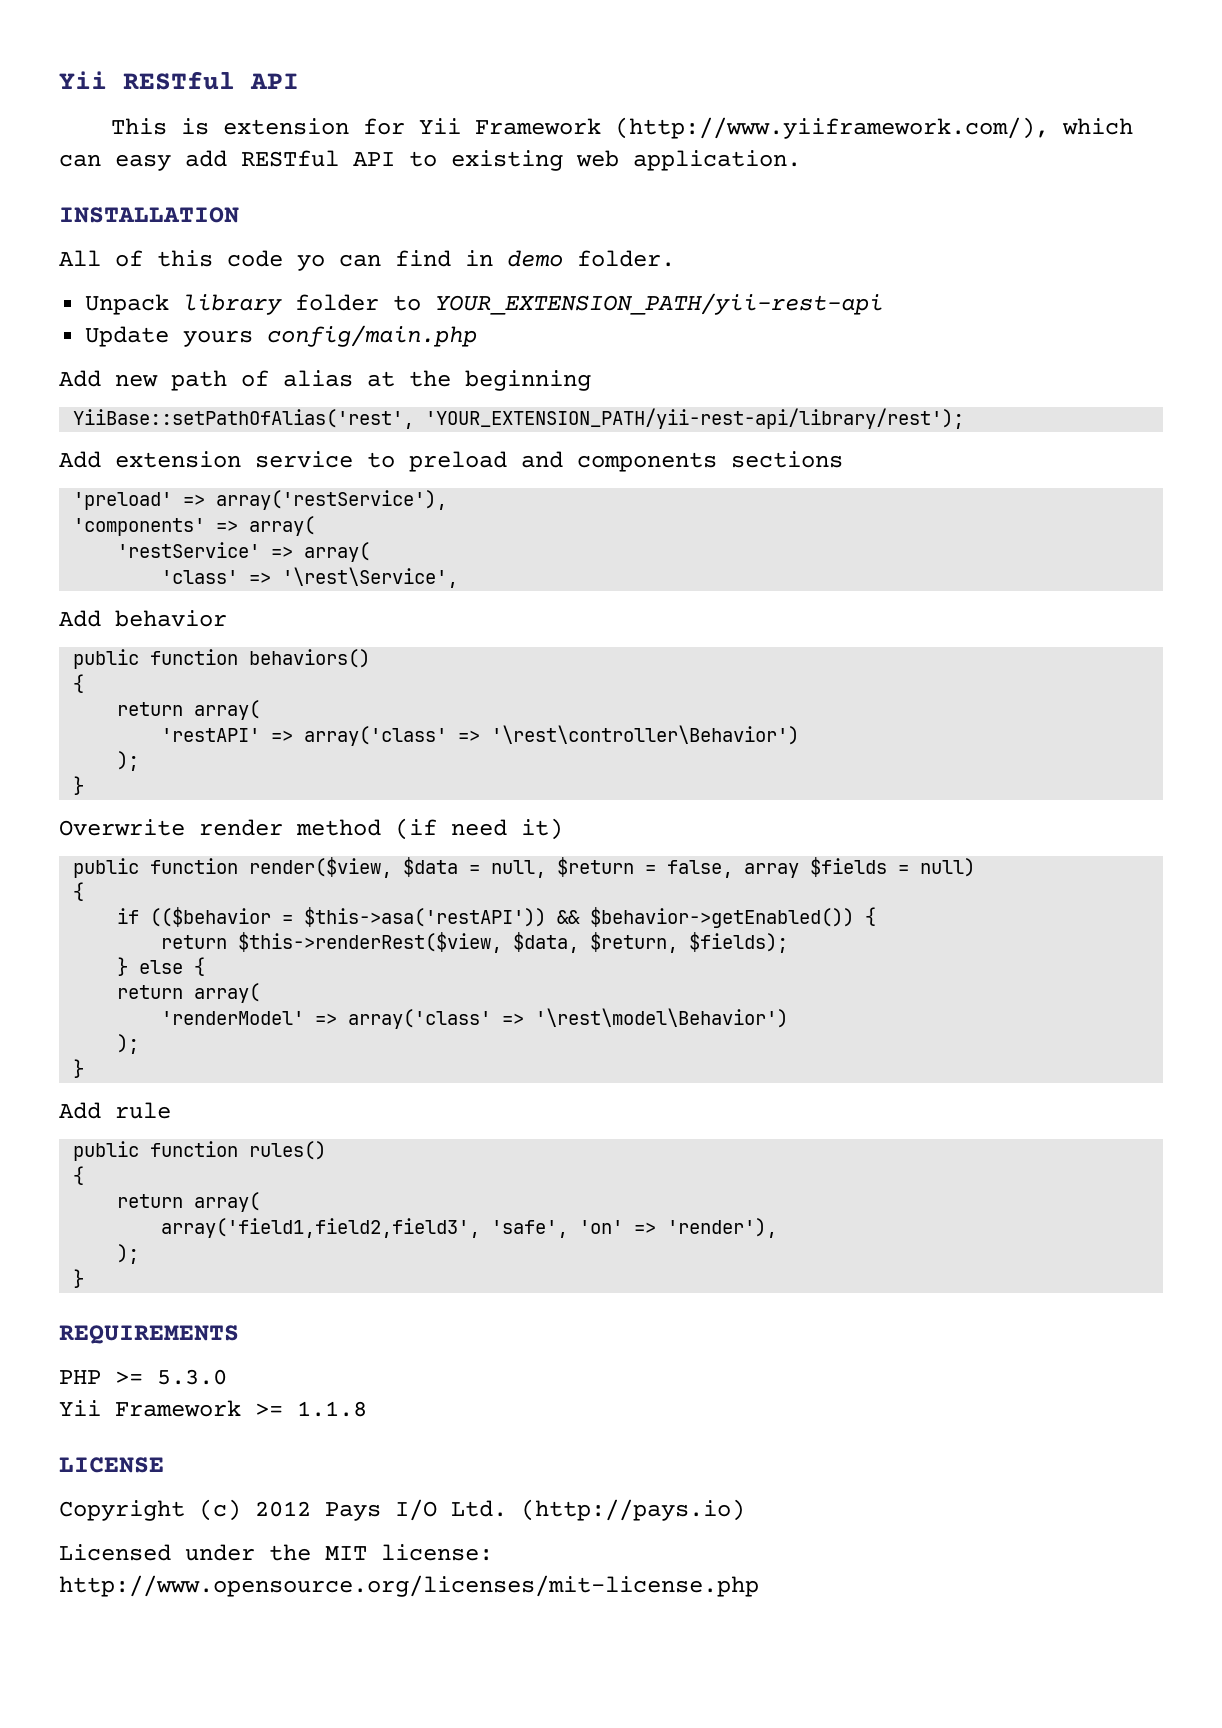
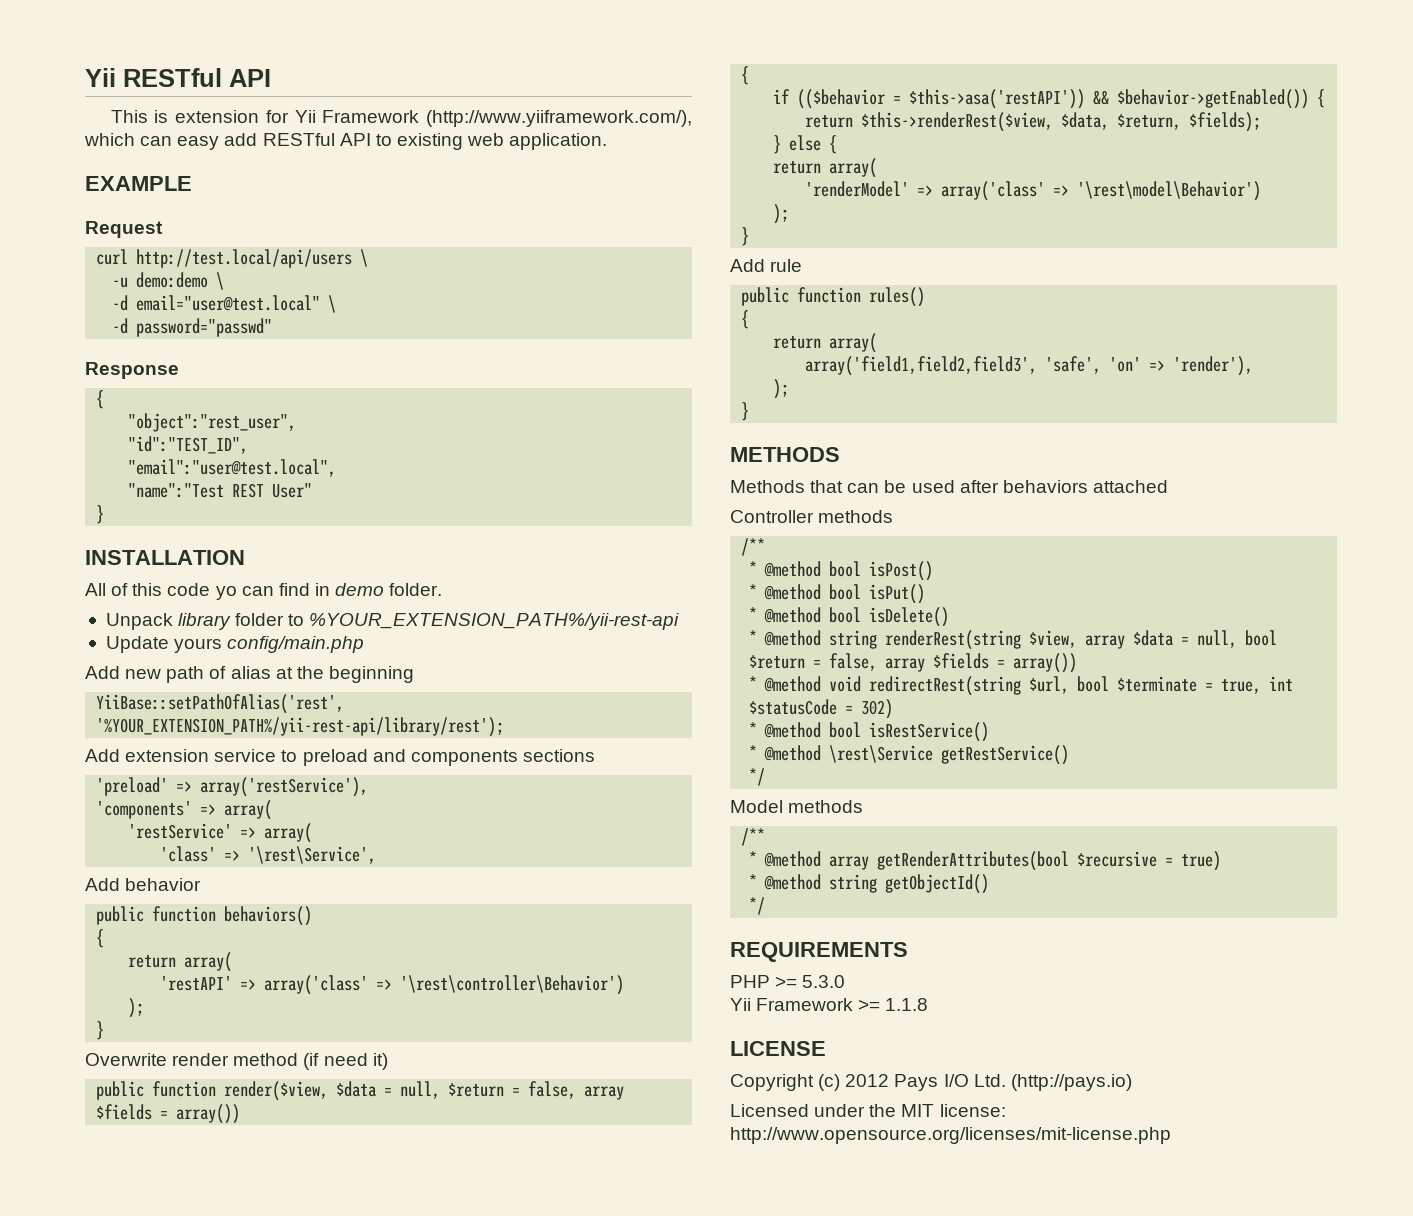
(801, 160) none -> [85,176,192,191] [85,221,163,238] [96,249,369,268] [112,272,225,290] [112,295,337,313] [112,318,273,337] [85,362,179,379] [96,390,105,409] [128,413,297,432] [128,436,249,454] [128,459,337,477] [128,483,313,498] [96,505,105,524] // EXAMPLE // Request // curl http://test.local/api/users \ // -u demo:demo \ // -d email="user@test.local" \ // -d password="passwd" // Response // { // "object":"rest_user", // "id":"TEST_ID", // "email":"user@test.local", // "name":"Test REST User" // }
[435,293,884,315] YOUR_EXTENSION_PATH/yii-rest-api -> [309,613,680,630] %YOUR_EXTENSION_PATH%/yii-rest-api
[425,408,965,429] 'YOUR_EXTENSION_PATH/yii-rest-api/library/rest'); -> [96,717,505,737] '%YOUR_EXTENSION_PATH%/yii-rest-api/library/rest');
[920,858,976,877] null) -> [176,1104,241,1124] array())
(85, 1278) none -> [730,447,840,462] [730,480,1168,493] [730,510,894,523] [741,538,766,556] [749,561,934,581] [749,584,926,604] [749,607,950,627] [749,630,1278,650] [749,653,1078,673] [749,676,1294,696] [749,699,894,719] [749,722,990,742] [749,745,1070,765] [749,768,766,786] [730,800,864,813] [741,828,766,846] [749,851,1222,871] [749,874,990,894] [749,897,766,915] // METHODS // Methods that can be used after behaviors attached // Controller methods // /** // * @method bool isPost() // * @method bool isPut() // * @method bool isDelete() // * @method string renderRest(string $view, array $data = null, bool $return = false, array $fields = array()) // * @method void redirectRest(string $url, bool $terminate = true, int $statusCode = 302) // * @method bool isRestService() // * @method \rest\Service getRestService() // */ // Model methods // /** // * @method array getRenderAttributes(bool $recursive = true) // * @method string getObjectId() // */

